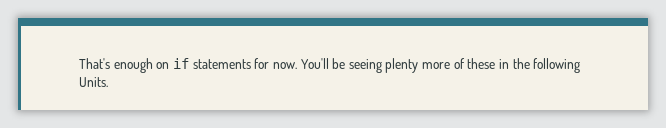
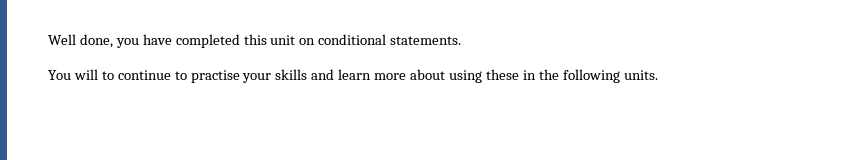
[79,58,465,73] That's enough on if statements for now. You'll be seeing plenty more of -> [48,34,462,48] [48,69,482,83] Well done, you have completed this unit on conditional statements. // You will to continue to practise your skills and learn more about using
[79,77,108,87] Units. -> [623,70,658,80] units.

